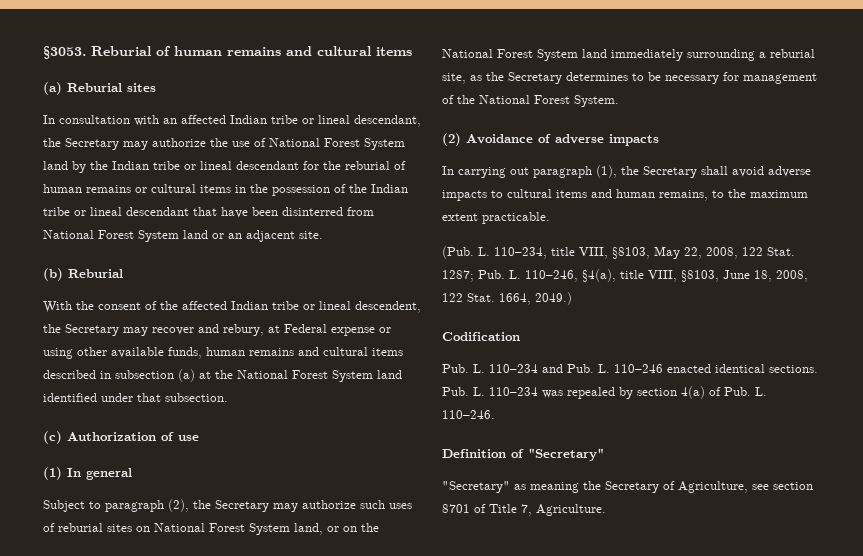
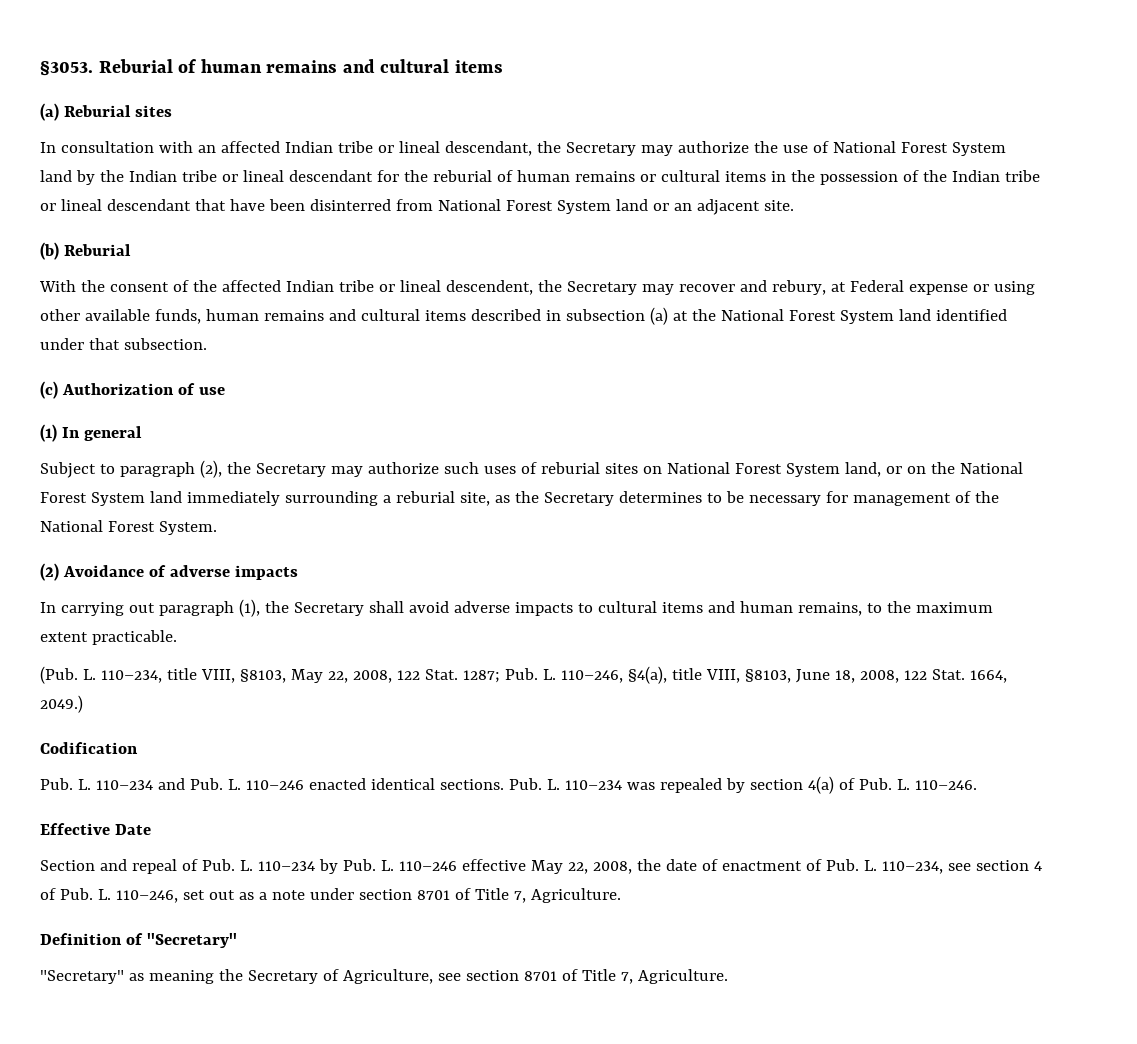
(495, 414) none -> [40,823,151,835] [40,859,1042,874] [40,888,621,903] // Effective Date // Section and repeal of Pub. L. 110–234 by Pub. L. 110–246 effective May 22, 2008, the date of enactment of Pub. L. 110–234, see section 4 of Pub. L. 110–246, set out as a note under section 8701 of Title 7, Agriculture.

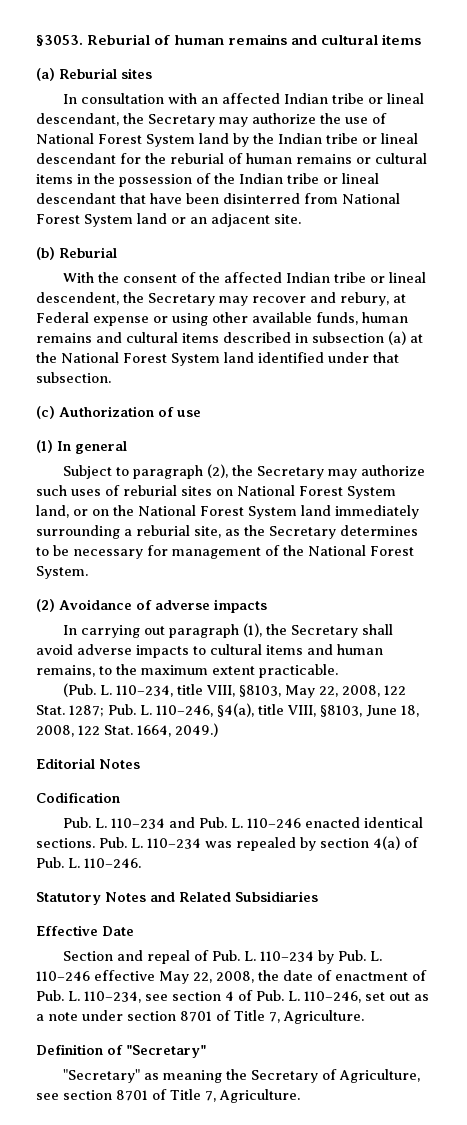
(83, 704) none -> [36,758,140,769] // Editorial Notes
(977, 785) none -> [36,891,318,905] // Statutory Notes and Related Subsidiaries

